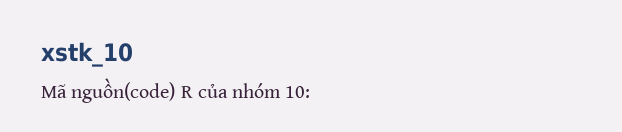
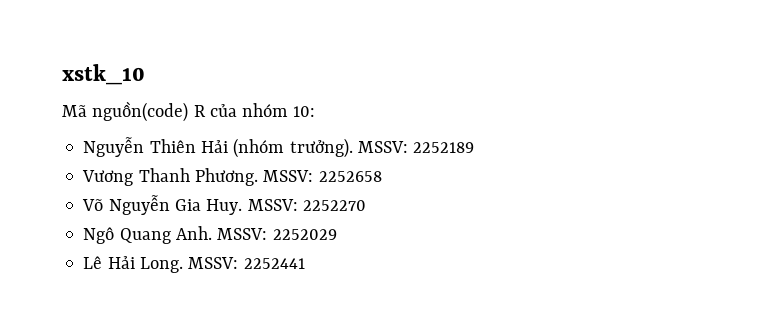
(311, 92) none -> [83,137,475,158] [82,168,382,186] [82,195,366,215] [83,226,337,244] [83,256,305,273] // Nguyễn Thiên Hải (nhóm trưởng). MSSV: 2252189 // Vương Thanh Phương. MSSV: 2252658 // Võ Nguyễn Gia Huy. MSSV: 2252270 // Ngô Quang Anh. MSSV: 2252029 // Lê Hải Long. MSSV: 2252441

